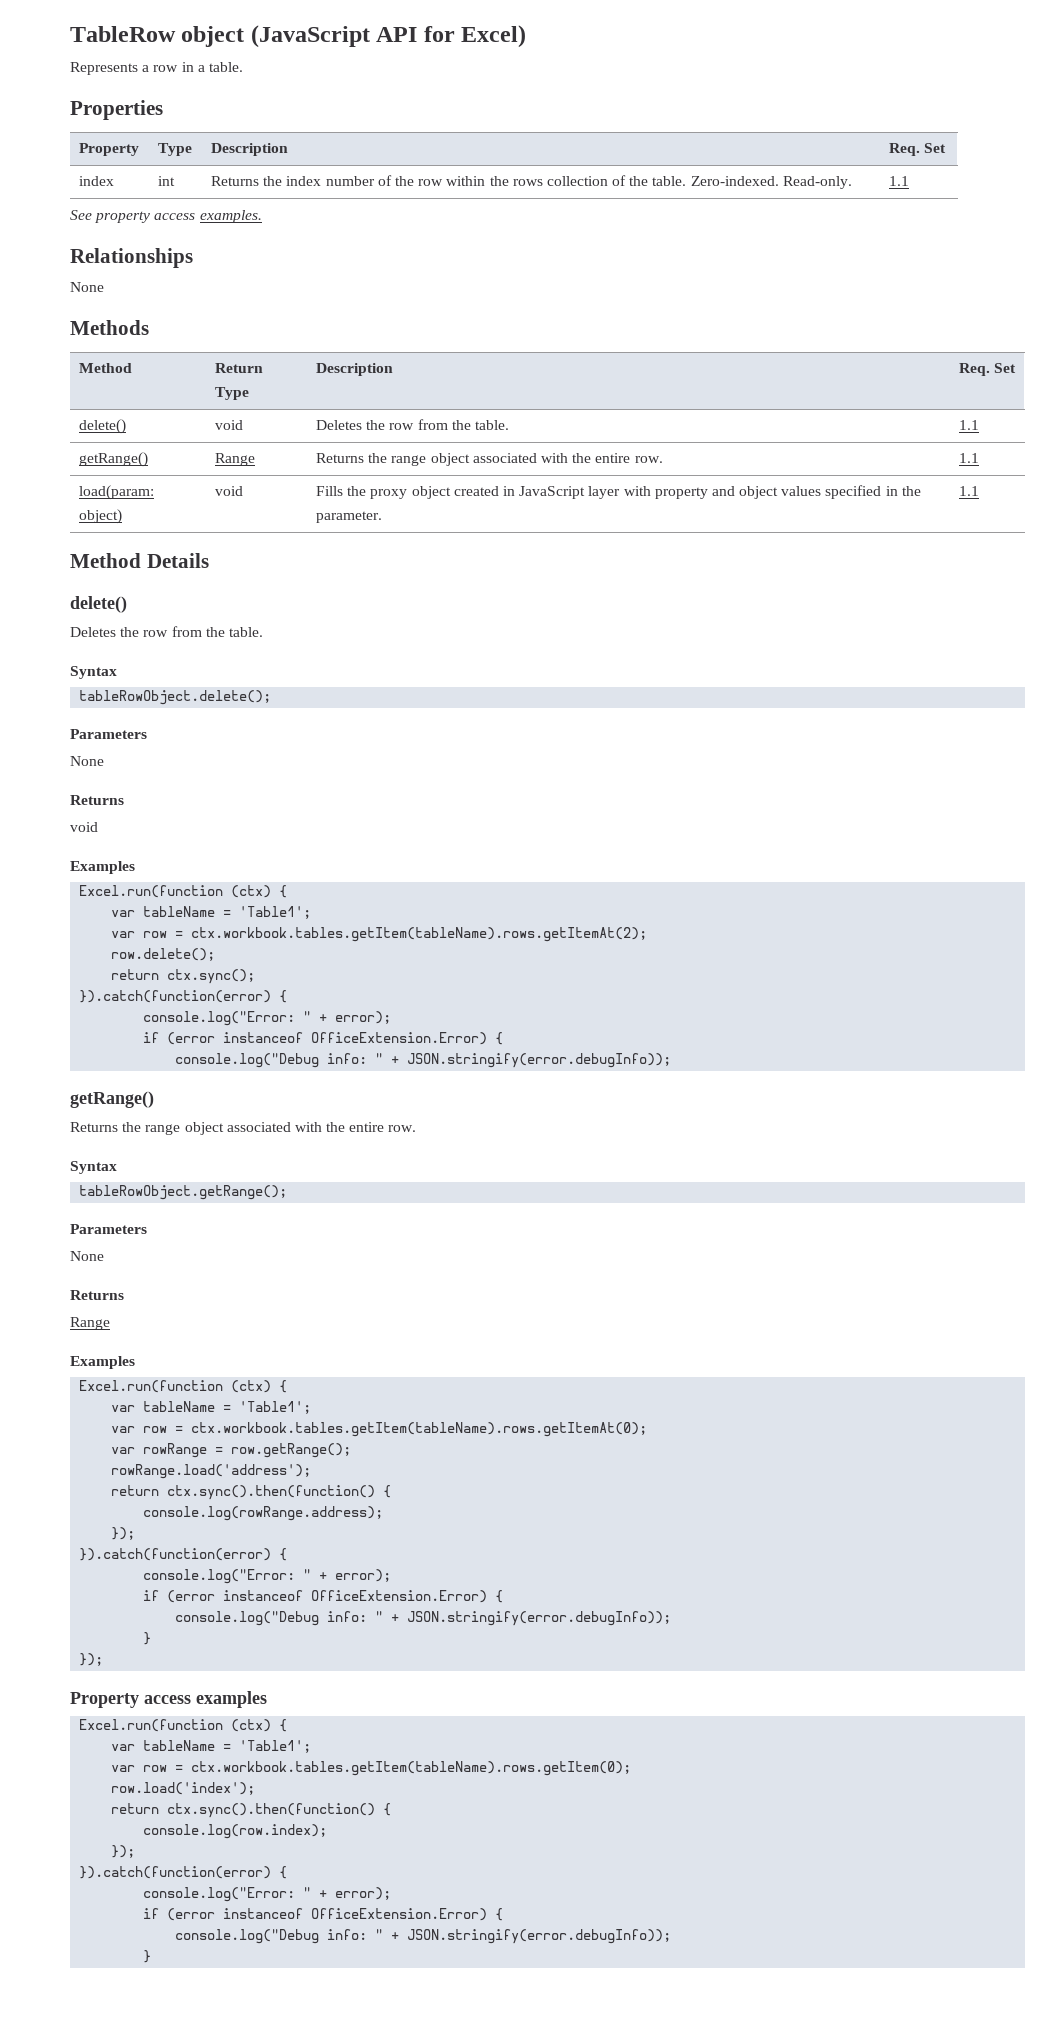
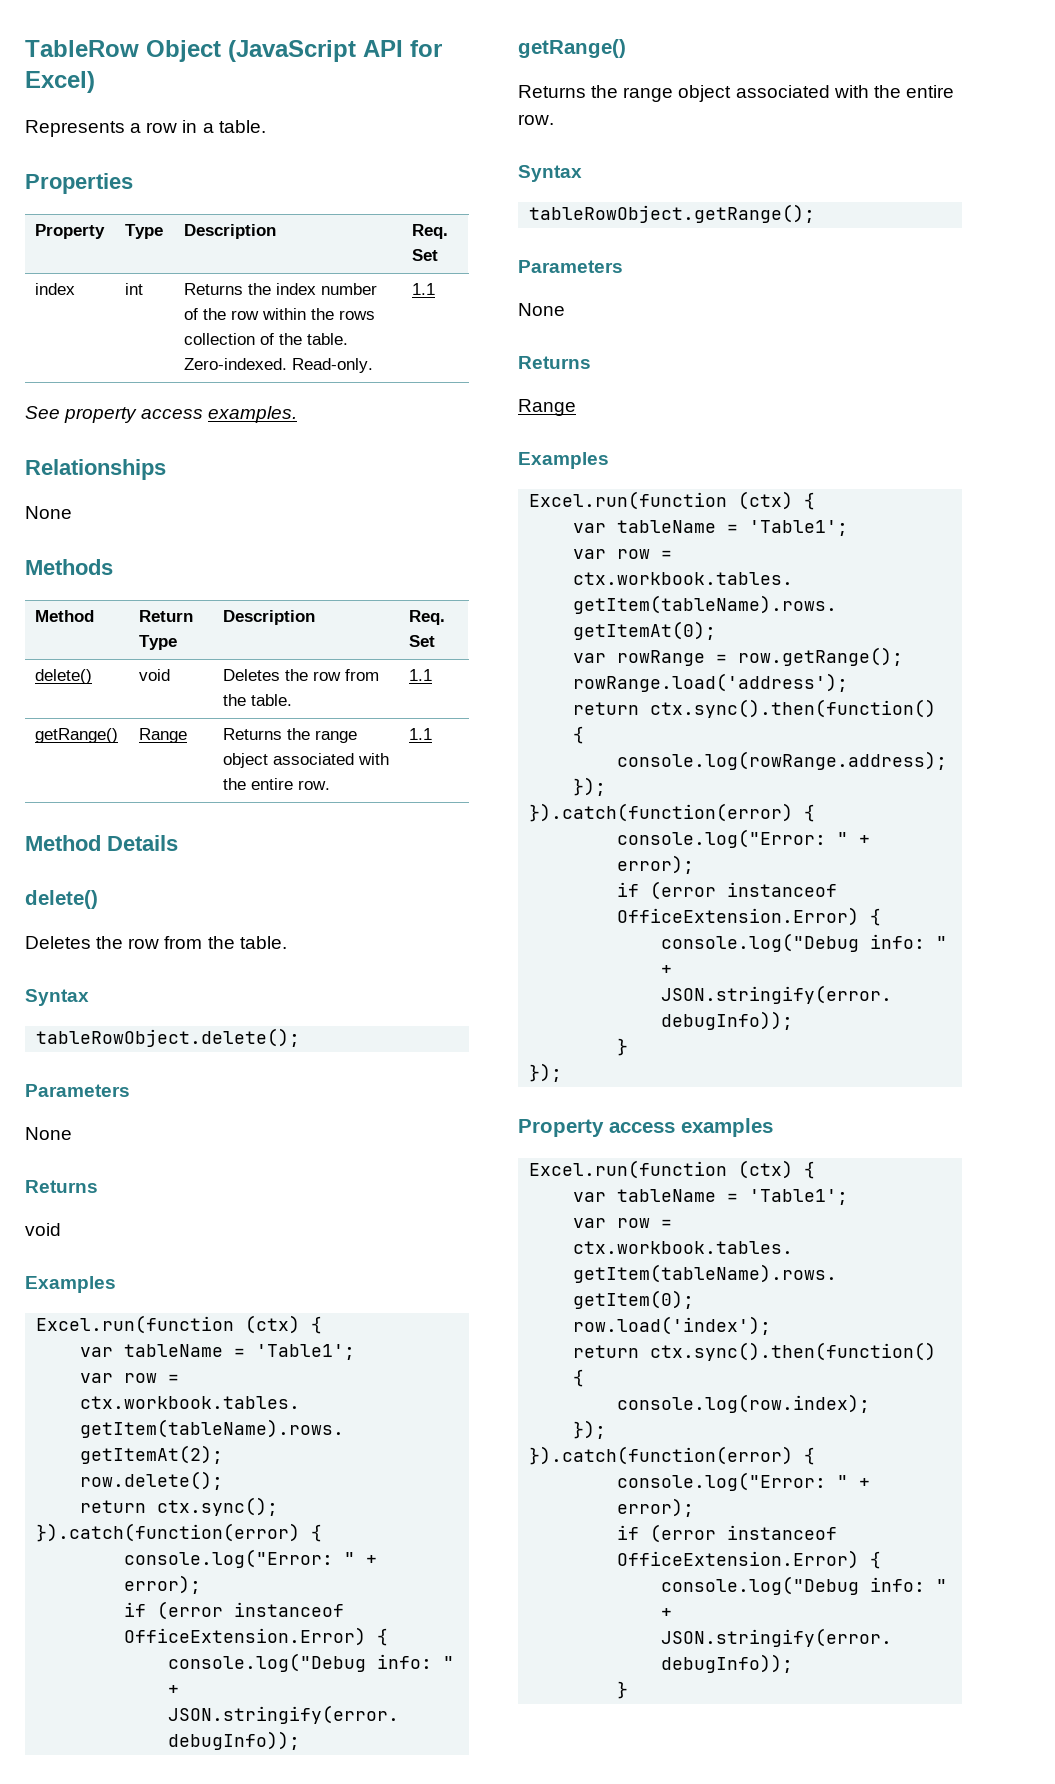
[181,26,245,47] object -> [146,40,221,62] Object
[79,485,155,500] [79,509,123,524] [215,486,244,496] [316,485,921,499] [316,511,383,523] [959,486,980,496] // load(param: object) | void | Fills the proxy object created in JavaScript layer with property and object values specified in the parameter. | 1.1 -> (433, 734) none

